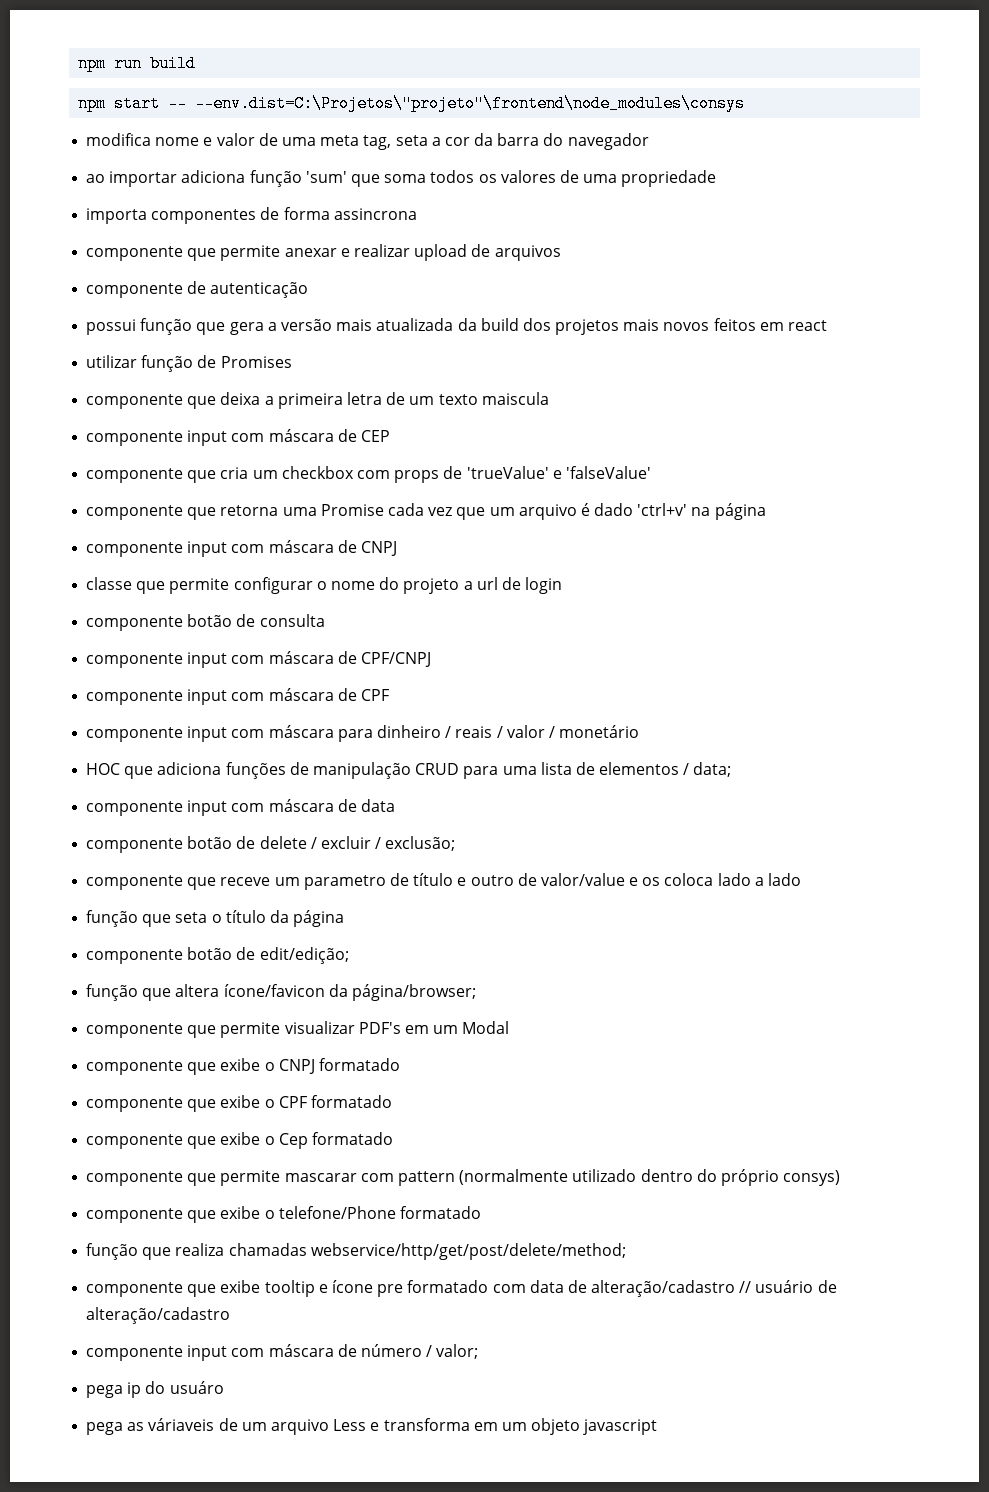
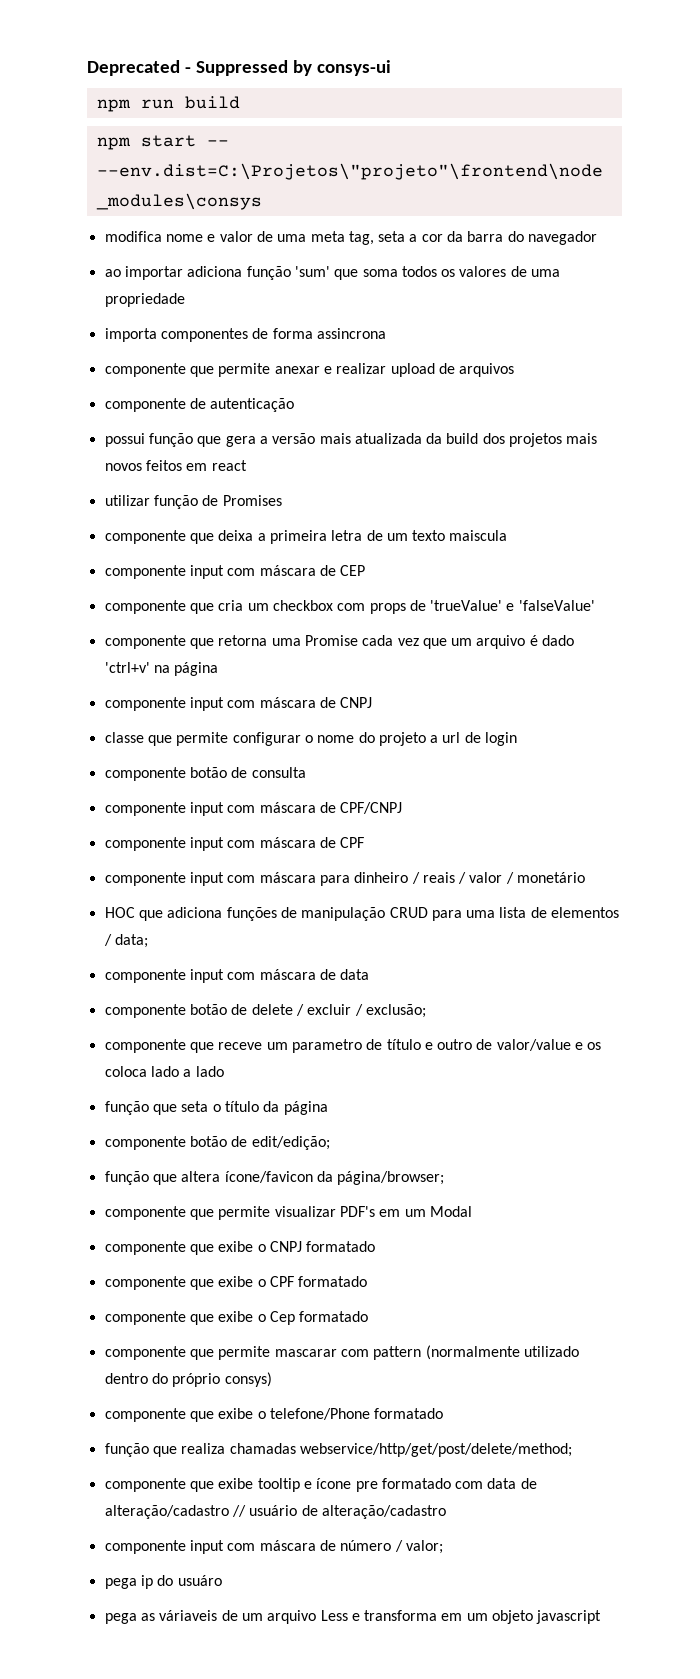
(78, 63) none -> [87,60,391,76] Deprecated - Suppressed by consys-ui //

